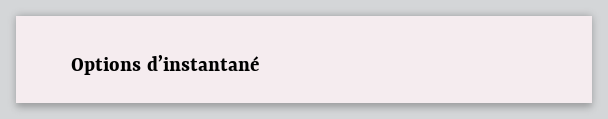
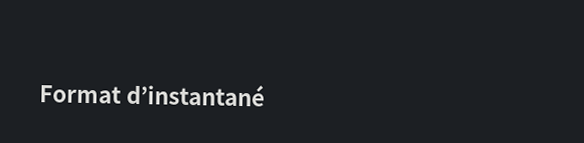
[71,57,141,75] Options -> [39,85,122,104] Format

